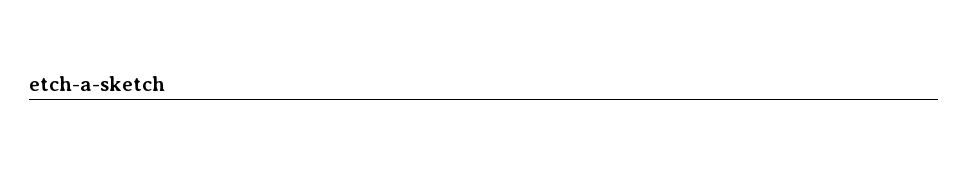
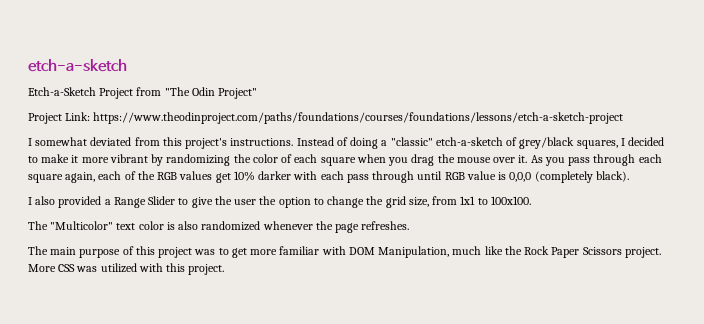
[29,76,165,91] etch-a-sketch -> [28,59,127,72] [28,87,258,99] [28,112,624,124] [28,137,665,149] [28,154,662,166] [28,171,629,183] [28,196,531,208] [28,221,410,233] [28,246,661,258] [28,263,225,275] etch-a-sketch // Etch-a-Sketch Project from "The Odin Project" // Project Link: https://www.theodinproject.com/paths/foundations/courses/foundations/lessons/etch-a-sketch-project // I somewhat deviated from this project's instructions. Instead of doing a "classic" etch-a-sketch of grey/black squares, I decided to make it more vibrant by randomizing the color of each square when you drag the mouse over it. As you pass through each square again, each of the RGB values get 10% darker with each pass through until RGB value is 0,0,0 (completely black). // I also provided a Range Slider to give the user the option to change the grid size, from 1x1 to 100x100. // The "Multicolor" text color is also randomized whenever the page refreshes. // The main purpose of this project was to get more familiar with DOM Manipulation, much like the Rock Paper Scissors project. More CSS was utilized with this project.

